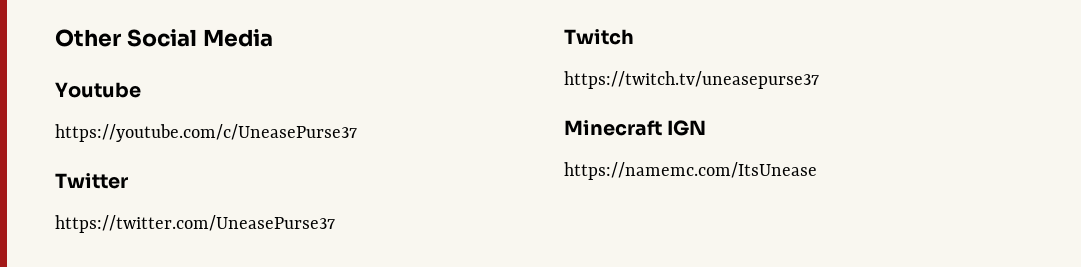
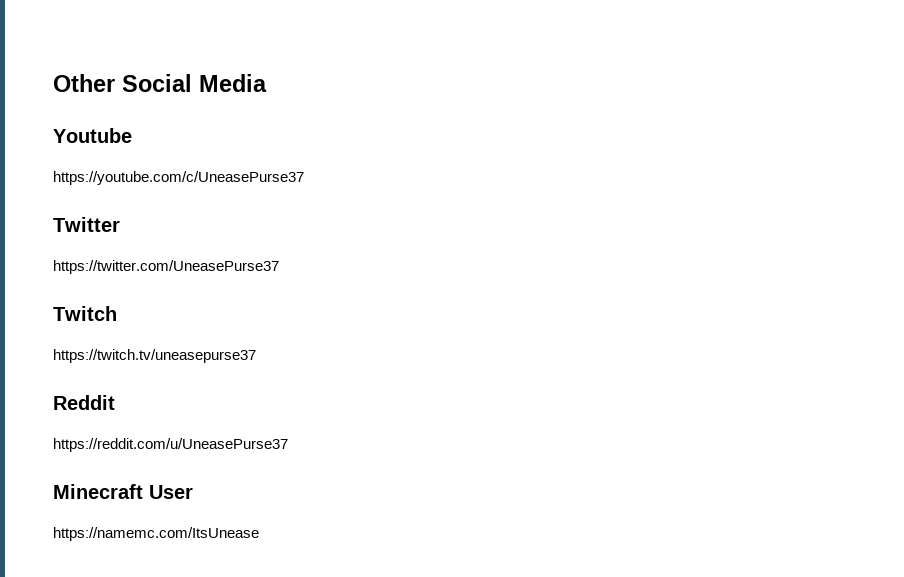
(819, 80) none -> [53,395,115,410] [53,438,288,452] // Reddit // https://reddit.com/u/UneasePurse37
[667,120,707,136] IGN -> [149,485,193,499] User

